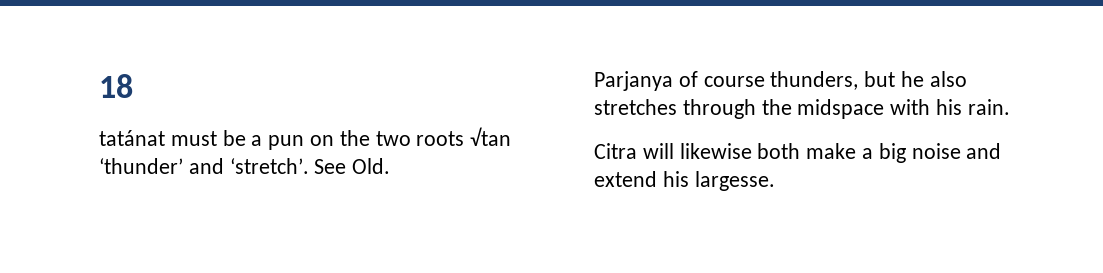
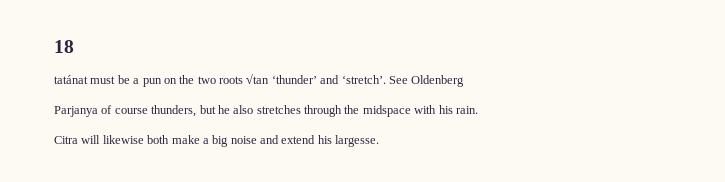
[352,158,391,174] Old. -> [411,75,465,87] Oldenberg

